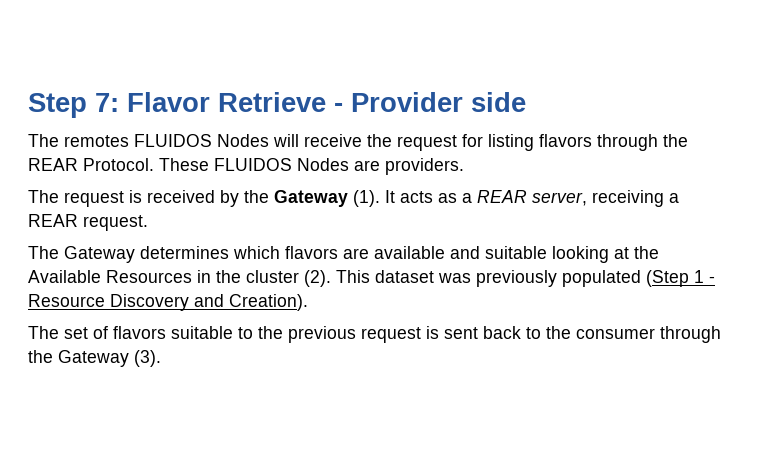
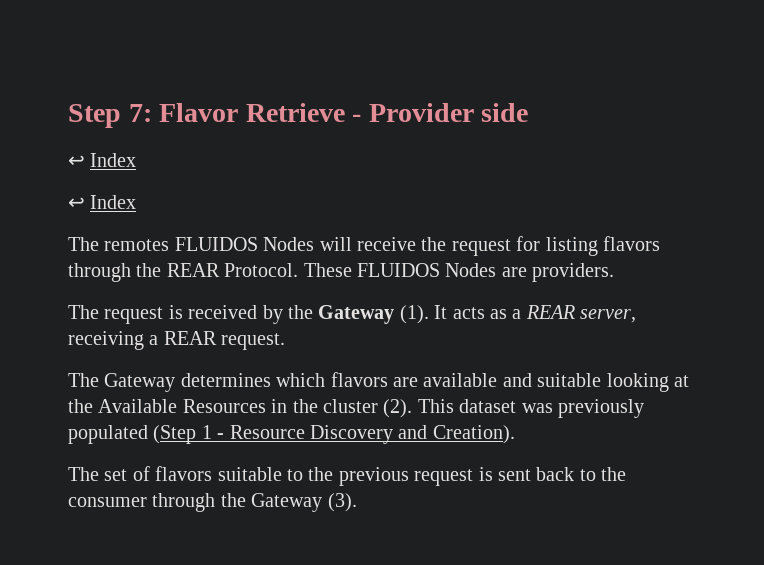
(526, 102) none -> [68,153,137,167] [68,195,137,209] // ↩ Index // ↩ Index

